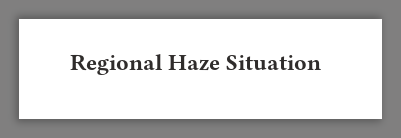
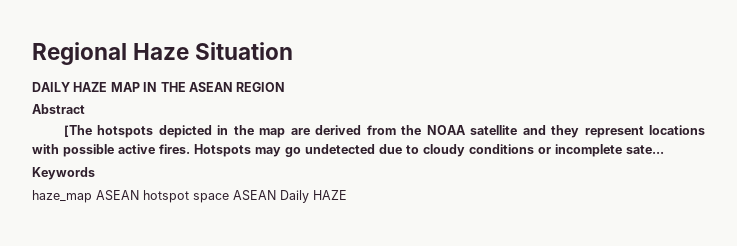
(322, 62) none -> [32,82,286,92] [32,104,85,114] [63,125,705,138] [32,144,664,157] [32,167,95,180] [32,190,347,203] // DAILY HAZE MAP IN THE ASEAN REGION // Abstract // [The hotspots depicted in the map are derived from the NOAA satellite and they represent locations with possible active fires. Hotspots may go undetected due to cloudy conditions or incomplete sate... // Keywords // haze_map ASEAN hotspot space ASEAN Daily HAZE

